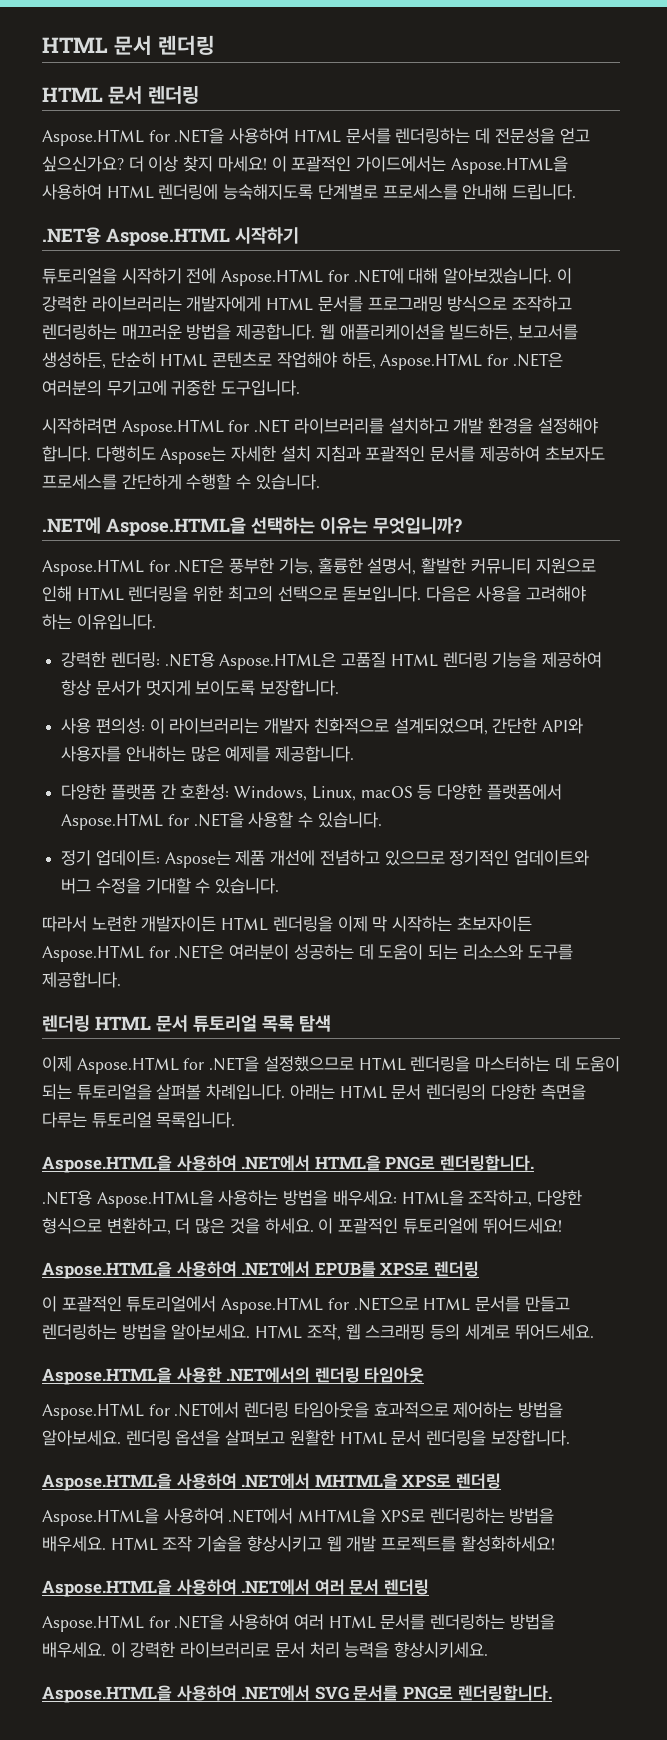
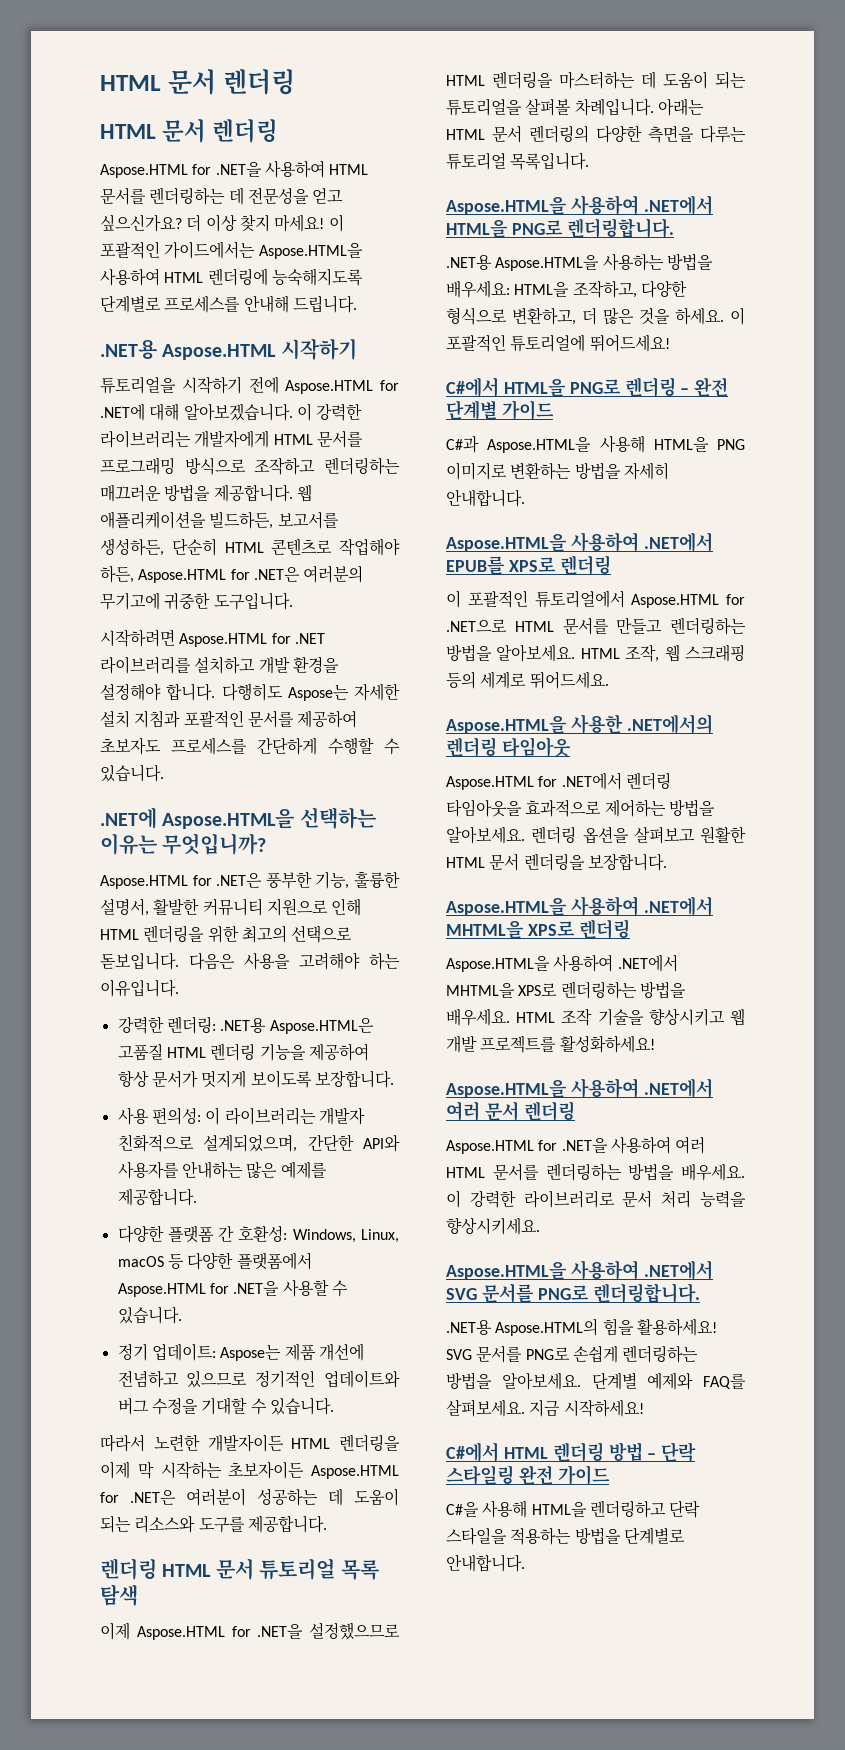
(562, 1226) none -> [446,377,729,397] [446,400,554,420] [446,435,745,453] [446,462,669,480] [446,489,525,507] // C#에서 HTML을 PNG로 렌더링 – 완전 단계별 가이드 // C#과 Aspose.HTML을 사용해 HTML을 PNG 이미지로 변환하는 방법을 자세히 안내합니다.
(552, 1693) none -> [446,1318,717,1336] [446,1345,699,1363] [446,1372,746,1390] [446,1399,644,1417] [446,1442,697,1462] [446,1465,610,1485] [446,1500,701,1518] [446,1527,685,1545] [446,1554,525,1572] // .NET용 Aspose.HTML의 힘을 활용하세요! SVG 문서를 PNG로 손쉽게 렌더링하는 방법을 알아보세요. 단계별 예제와 FAQ를 살펴보세요. 지금 시작하세요! // C#에서 HTML 렌더링 방법 – 단락 스타일링 완전 가이드 // C#을 사용해 HTML을 렌더링하고 단락 스타일을 적용하는 방법을 단계별로 안내합니다.

